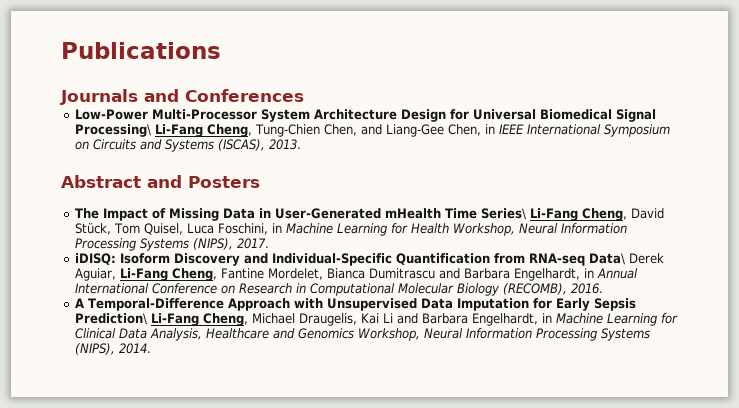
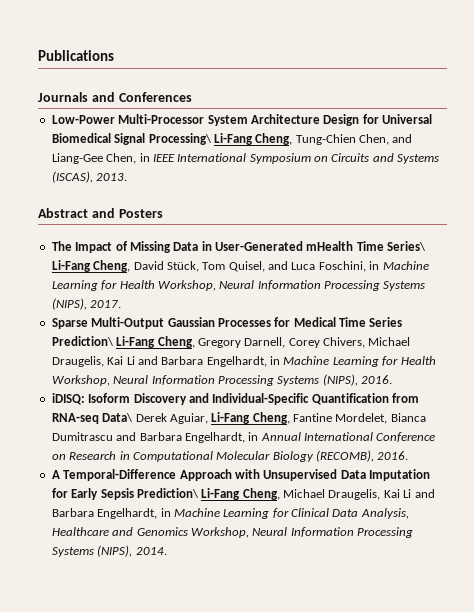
(183, 229) none -> [268,261,288,270] and
(269, 243) none -> [51,317,403,329] [51,336,411,348] [51,356,436,367] [51,374,392,386] // Sparse Multi-Output Gaussian Processes for Medical Time Series Prediction\ Li-Fang Cheng, Gregory Darnell, Corey Chivers, Michael Draugelis, Kai Li and Barbara Engelhardt, in Machine Learning for Health Workshop, Neural Information Processing Systems (NIPS), 2016.

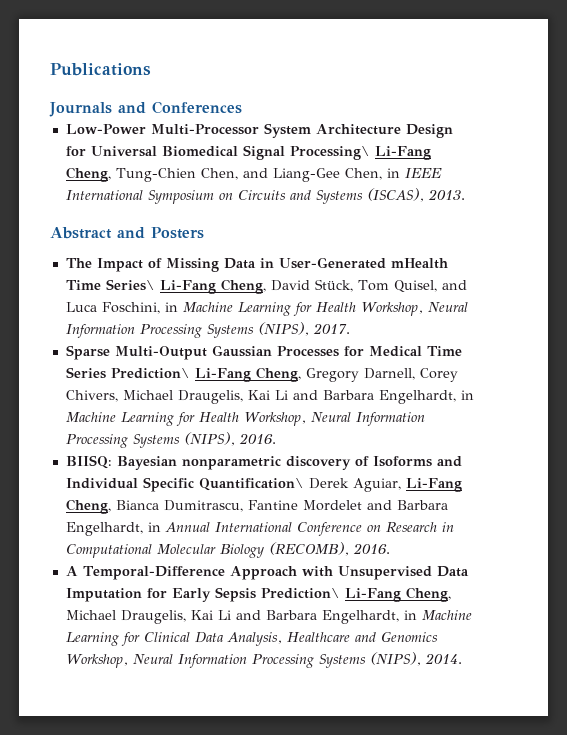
[51,393,419,405] [51,412,426,424] [51,432,113,441] iDISQ: Isoform Discovery and Individual-Specific Quantification from RNA-seq Data\ Derek Aguiar, Li-Fang Cheng, Fantine Mordelet, Bianca Dumitrascu -> [65,455,462,470] [65,477,462,492] [65,499,362,514] BIISQ: Bayesian nonparametric discovery of Isoforms and Individual Specific Quantification\ Derek Aguiar, Li-Fang Cheng, Bianca Dumitrascu, Fantine Mordelet

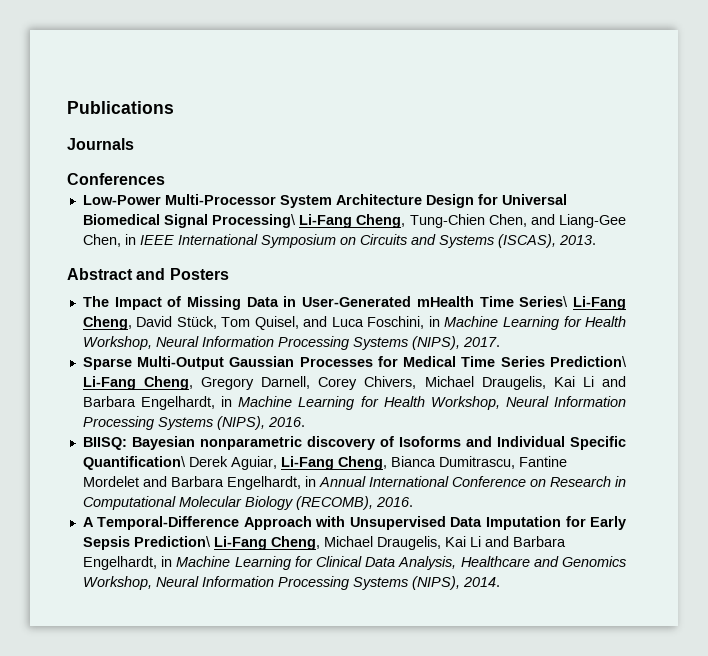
[118,102,146,114] and -> (134, 144) //

